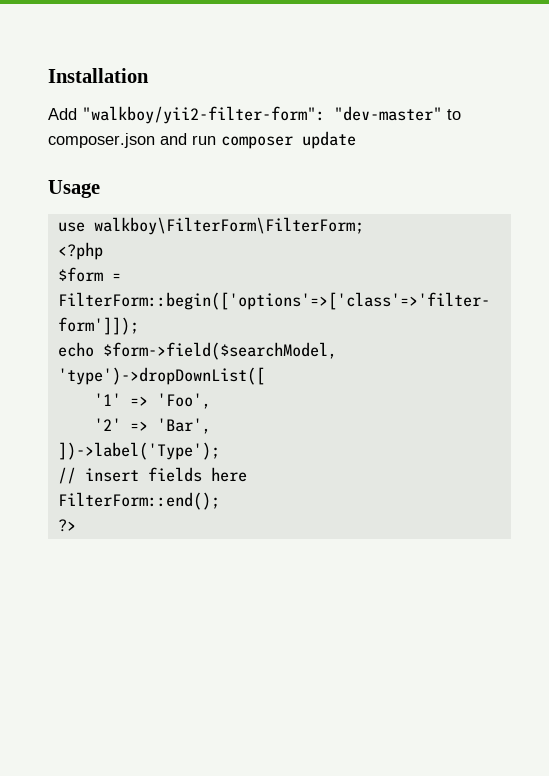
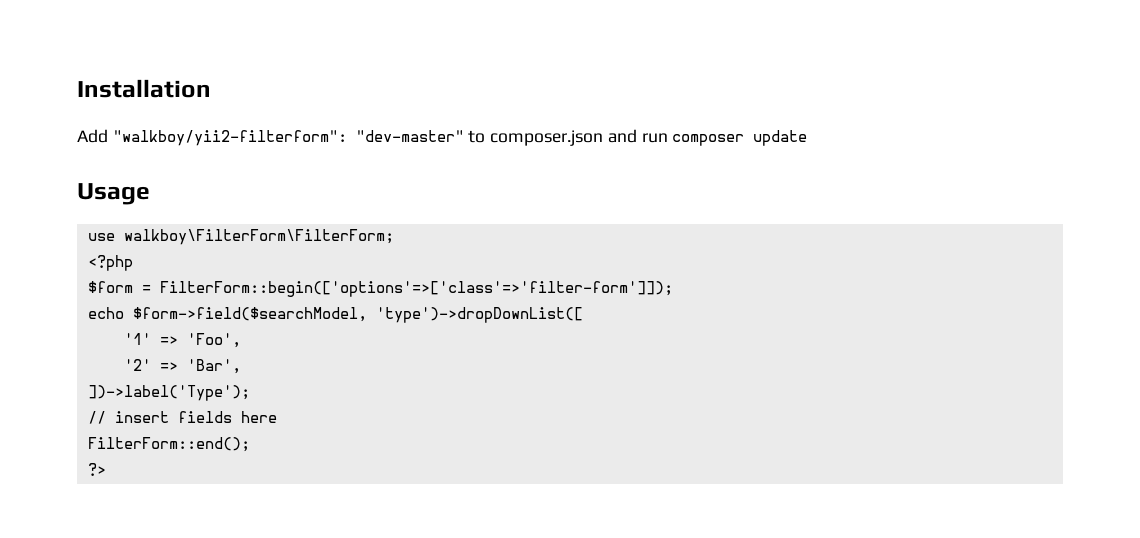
[82,106,325,124] "walkboy/yii2-filter-form": -> [112,130,347,146] "walkboy/yii2-filterform":

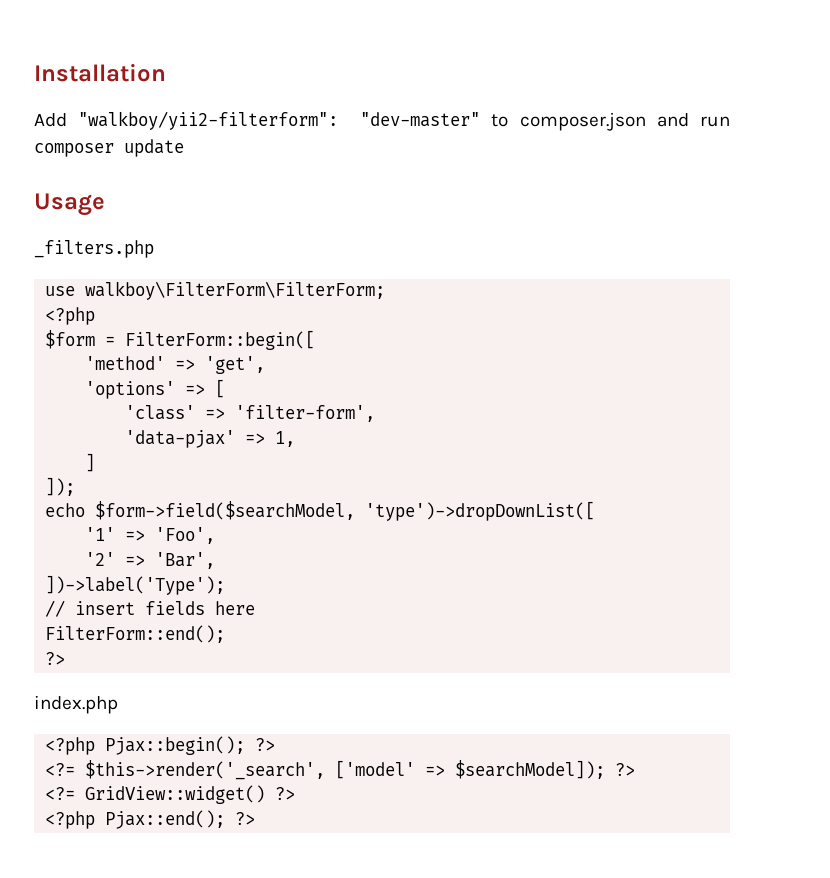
(150, 194) none -> [34,240,154,258] // _filters.php
[159,281,673,297] FilterForm::begin(['options'=>['class'=>'filter-form']]); -> [125,330,316,350] [85,356,266,374] [85,379,226,399] [125,405,376,422] [125,430,296,448] [85,453,96,472] [45,477,76,496] FilterForm::begin([ // 'method' => 'get', // 'options' => [ // 'class' => 'filter-form', // 'data-pjax' => 1, // ] // ]);
(106, 469) none -> [34,695,118,714] [45,736,276,755] [45,760,636,780] [45,785,296,804] [45,810,256,829] // index.php // <?php Pjax::begin(); ?> // <?= $this->render('_search', ['model' => $searchModel]); ?> // <?= GridView::widget() ?> // <?php Pjax::end(); ?>

